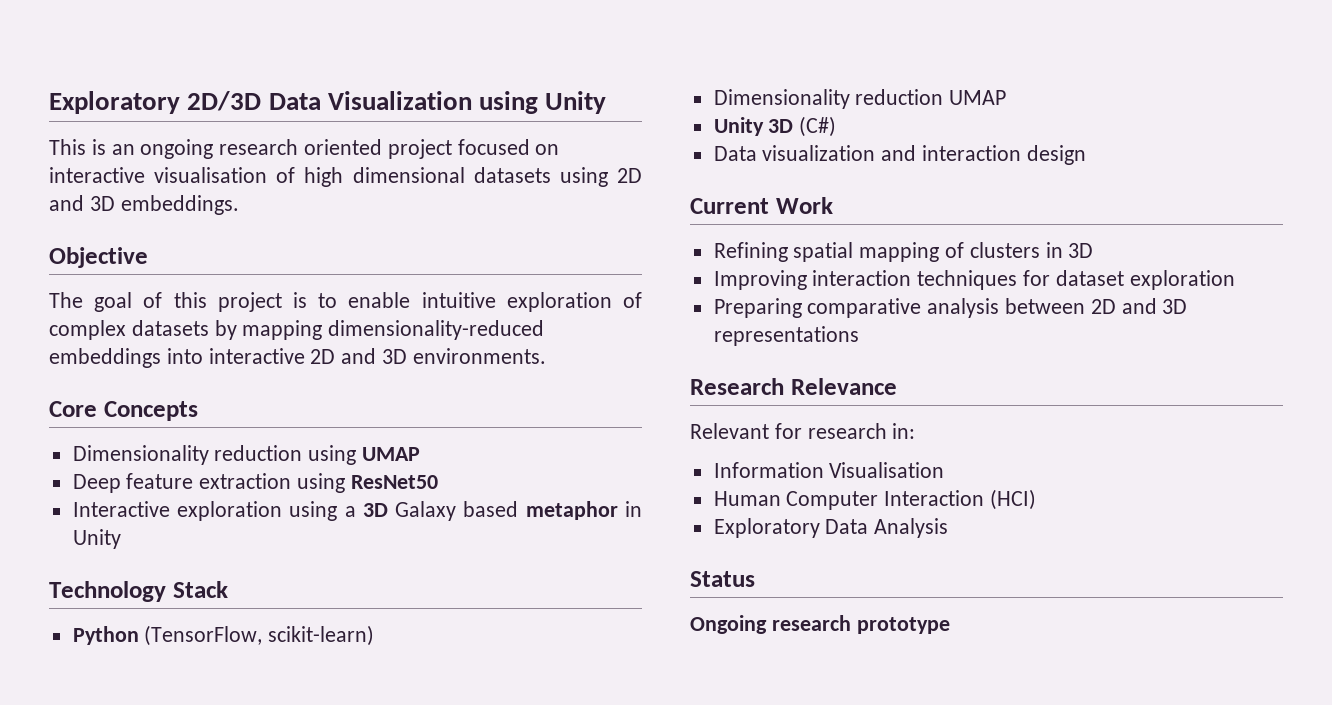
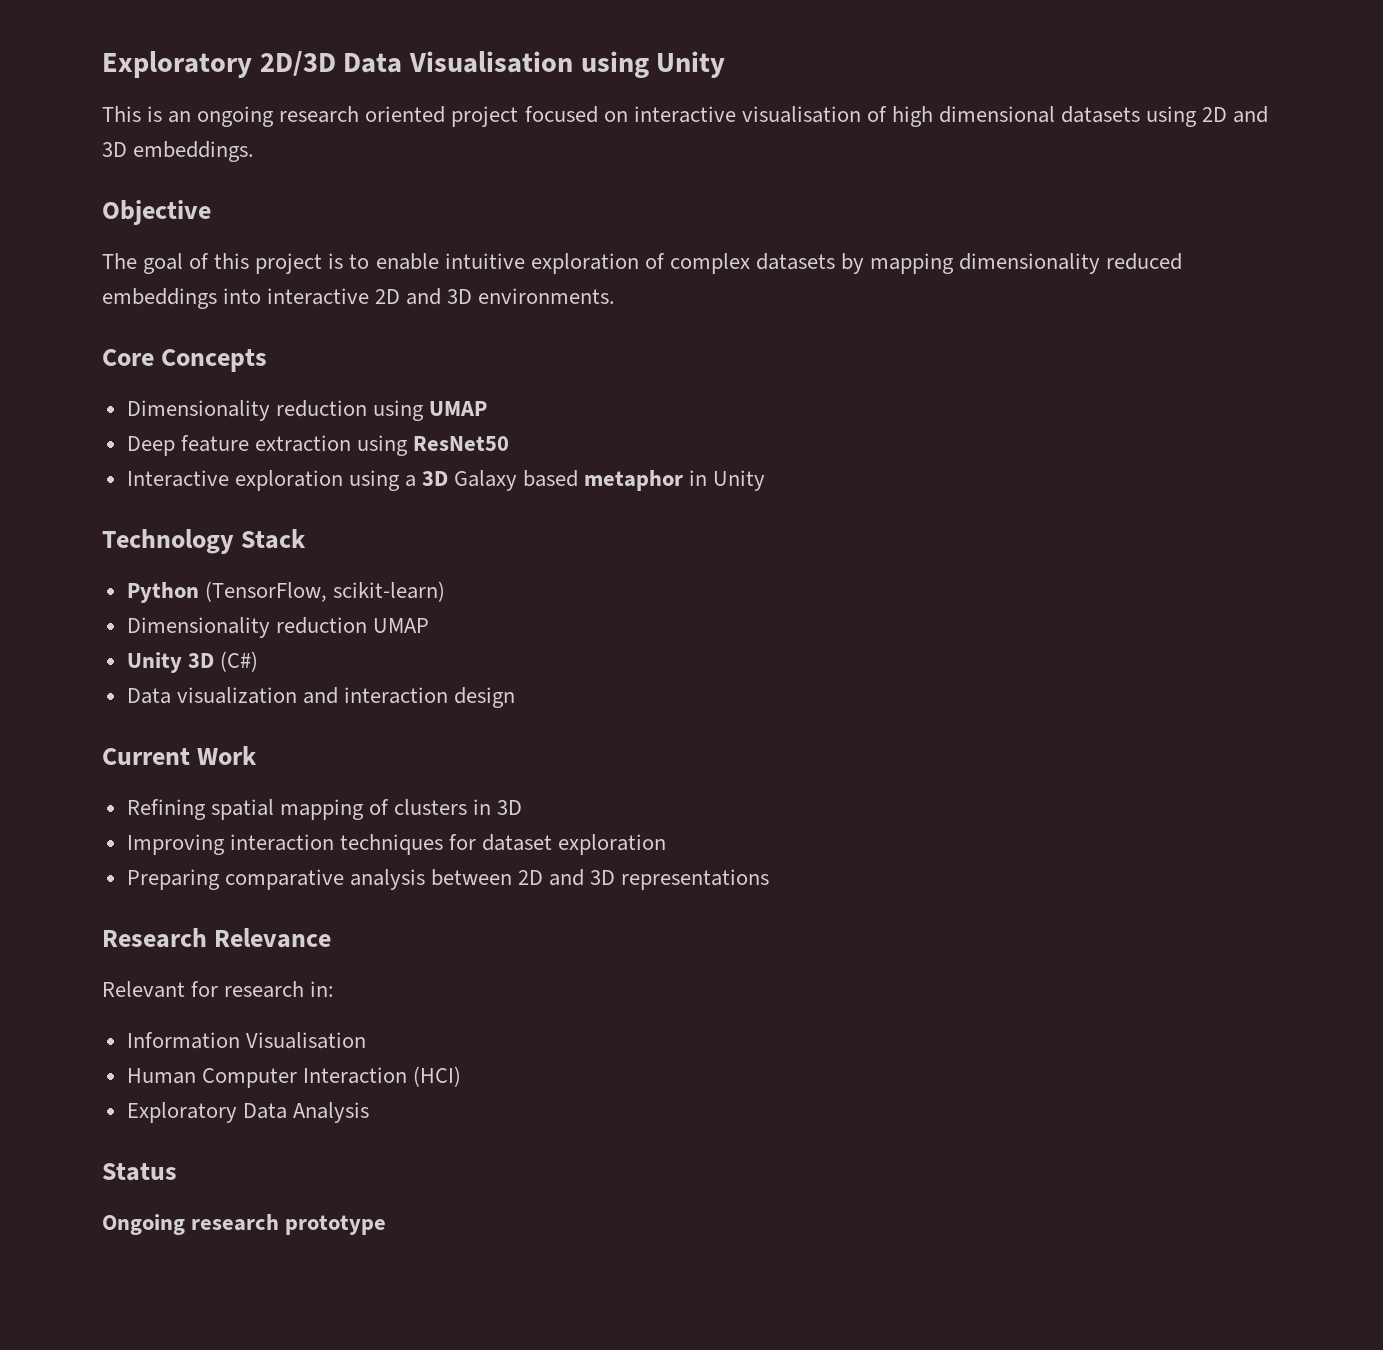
[327,91,472,110] Visualization -> [409,51,574,73] Visualisation
[328,320,545,340] dimensionality-reduced -> [959,253,1183,274] dimensionality reduced

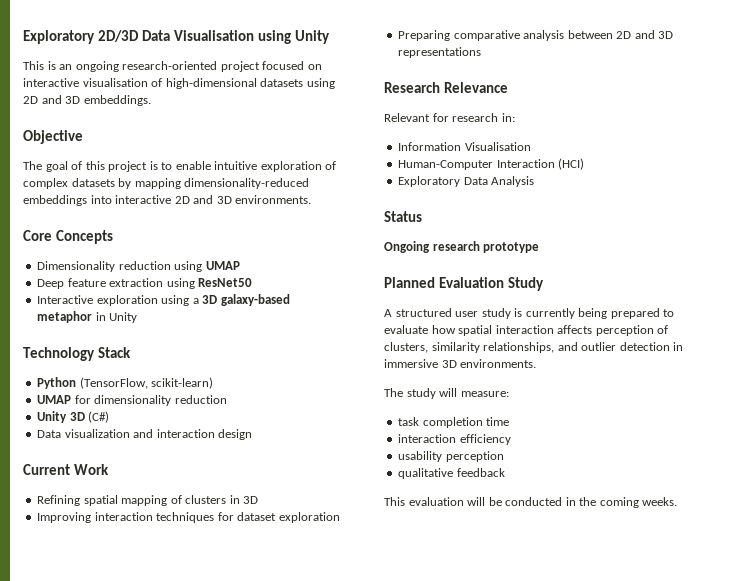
[279,106,446,123] research oriented -> [122,61,218,70] research-oriented
[891,106,1055,127] high dimensional -> [165,78,257,89] high-dimensional
[959,253,1183,274] dimensionality reduced -> [184,178,310,189] dimensionality-reduced
[454,470,579,491] Galaxy based -> [220,294,290,306] galaxy-based
[126,617,429,638] Dimensionality reduction UMAP -> [37,395,227,406] UMAP for dimensionality reduction
[126,1068,297,1088] Human Computer -> [398,160,494,170] Human-Computer
(387, 1225) none -> [384,277,544,291] [384,308,675,319] [384,325,669,336] [384,342,684,353] [384,359,537,368] [384,388,509,399] [398,417,510,428] [398,434,511,445] [398,451,504,462] [398,468,505,479] [384,497,678,508] // Planned Evaluation Study // A structured user study is currently being prepared to evaluate how spatial interaction affects perception of clusters, similarity relationships, and outlier detection in immersive 3D environments. // The study will measure: // task completion time // interaction efficiency // usability perception // qualitative feedback // This evaluation will be conducted in the coming weeks.

